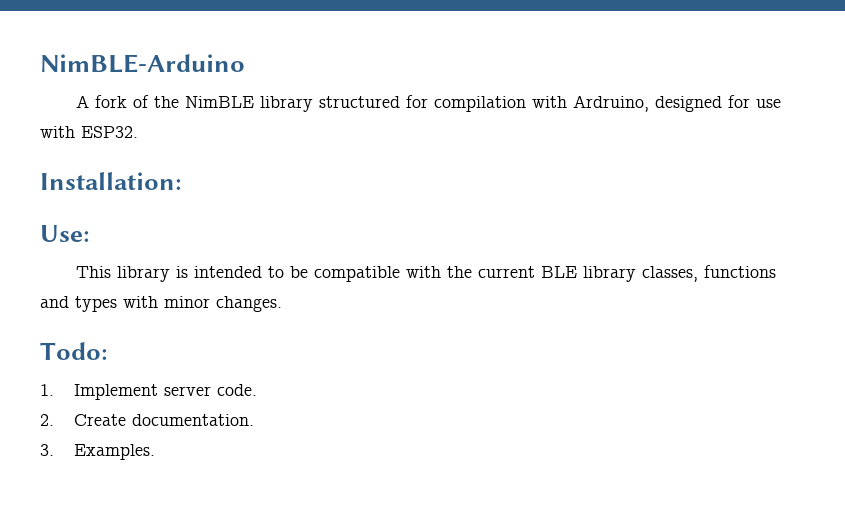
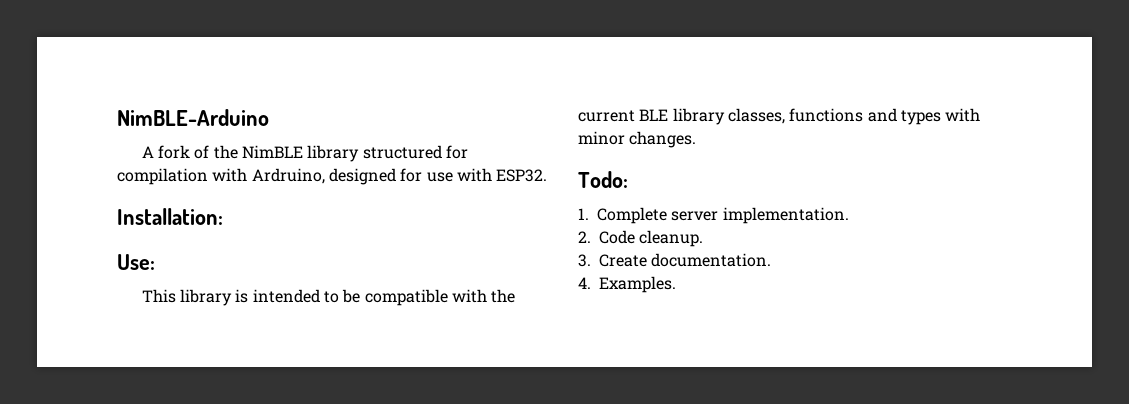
[74,384,258,400] [40,414,54,426] Implement server code. // 2. -> [597,207,849,224] [578,230,704,247] [578,254,591,267] Complete server implementation. // 2. Code cleanup. // 3.
[40,444,54,456] 3. -> [578,277,591,289] 4.

